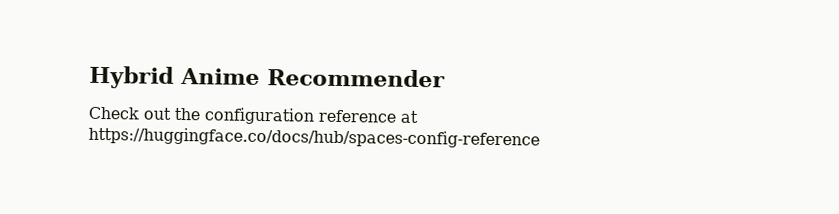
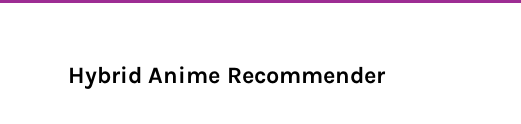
[88,106,418,125] [88,126,540,149] // Check out the configuration reference at https://huggingface.co/docs/hub/spaces-config-reference -> (386, 75) none

